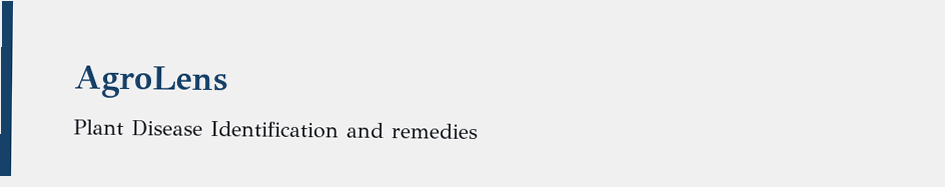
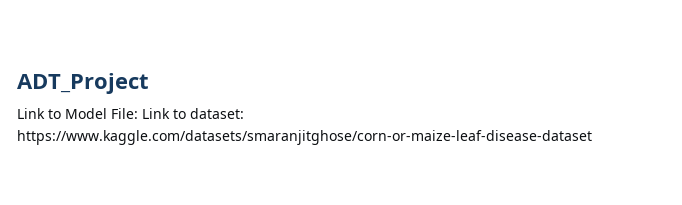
[73,65,228,100] [73,119,478,140] AgroLens // Plant Disease Identification and remedies -> [17,73,149,94] [17,108,244,119] [17,130,592,145] ADT_Project // Link to Model File: Link to dataset: https://www.kaggle.com/datasets/smaranjitghose/corn-or-maize-leaf-disease-dataset

